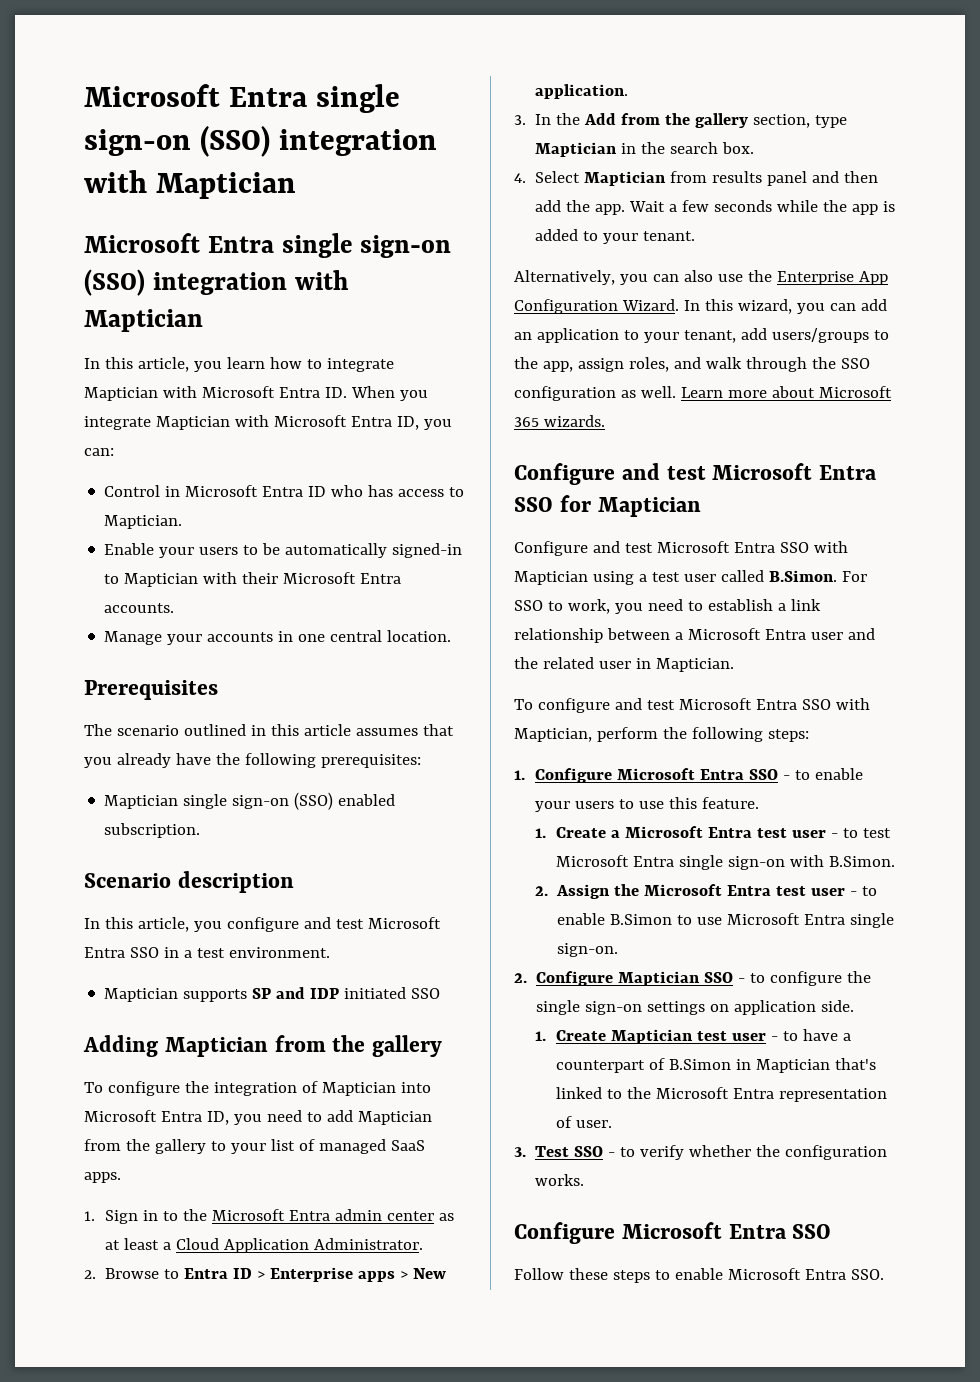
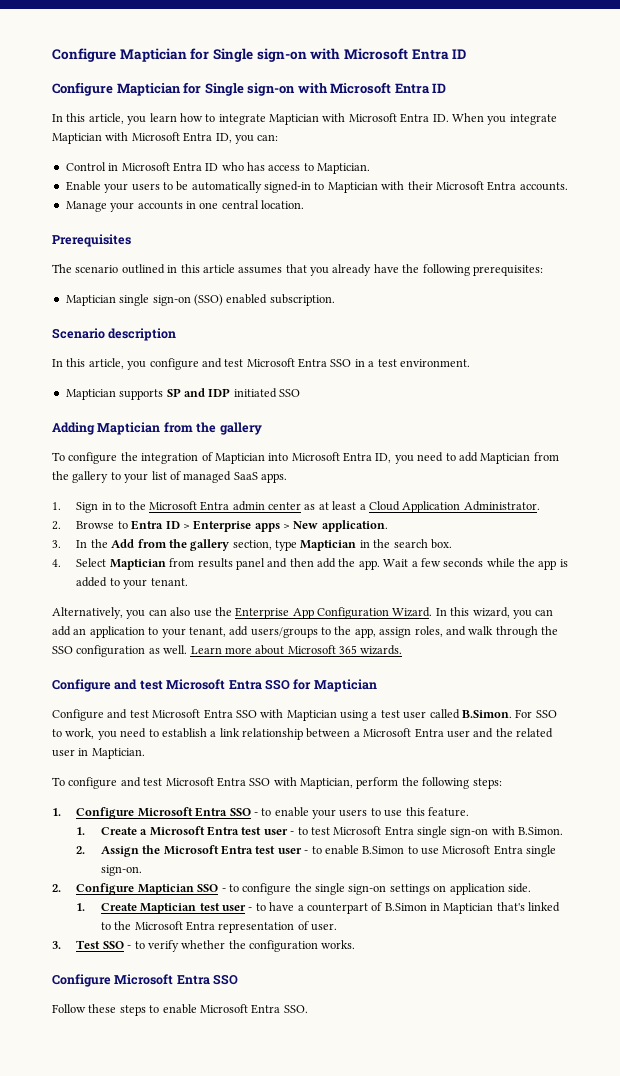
[84,84,401,113] [84,125,438,157] [84,170,297,199] [84,233,452,258] [84,269,349,296] [84,309,203,332] Microsoft Entra single sign-on (SSO) integration with Maptician // Microsoft Entra single sign-on (SSO) integration with Maptician -> [52,48,467,62] [52,82,447,96] Configure Maptician for Single sign-on with Microsoft Entra ID // Configure Maptician for Single sign-on with Microsoft Entra ID

